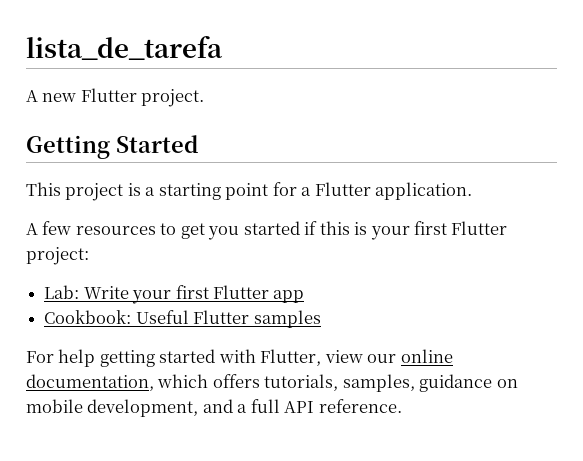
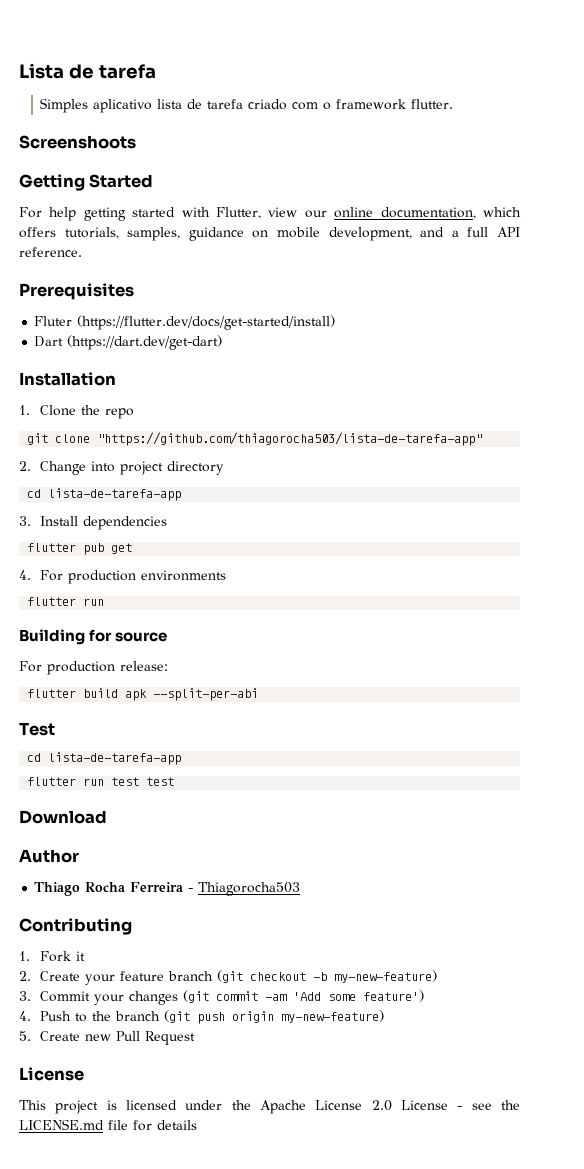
[26,36,223,60] [26,88,205,107] [26,135,198,159] [26,182,473,201] [26,221,508,240] [26,247,89,265] [44,285,305,304] [44,310,321,328] lista_de_tarefa // A new Flutter project. // Getting Started // This project is a starting point for a Flutter application. // A few resources to get you started if this is your first Flutter project: // Lab: Write your first Flutter app // Cookbook: Useful Flutter samples -> [19,63,156,79] [40,98,454,113] [19,135,136,149] [19,174,154,191] Lista de tarefa // Simples aplicativo lista de tarefa criado com o framework flutter. // Screenshoots // Getting Started
(402, 406) none -> [19,283,134,300] [34,315,336,330] [34,335,223,350] [19,372,116,386] [19,405,135,419] [27,432,483,446] [19,461,225,475] [27,488,182,501] [19,516,168,530] [27,543,133,555] [19,570,227,584] [27,597,105,606] [19,629,168,645] [19,661,168,675] [27,688,259,701] [19,722,55,736] [27,752,182,765] [27,777,175,786] [19,810,107,824] [19,849,79,863] [34,882,301,896] [19,918,132,935] [19,951,86,962] [19,970,438,985] [19,990,425,1005] [19,1010,385,1024] [19,1031,196,1045] [19,1067,84,1081] [19,1100,520,1114] [19,1119,197,1131] // Prerequisites // Fluter (https://flutter.dev/docs/get-started/install) // Dart (https://dart.dev/get-dart) // Installation // 1. Clone the repo // git clone "https://github.com/thiagorocha503/lista-de-tarefa-app" // 2. Change into project directory // cd lista-de-tarefa-app // 3. Install dependencies // flutter pub get // 4. For production environments // flutter run // Building for source // For production release: // flutter build apk --split-per-abi // Test // cd lista-de-tarefa-app // flutter run test test // Download // Author // Thiago Rocha Ferreira - Thiagorocha503 // Contributing // 1. Fork it // 2. Create your feature branch (git checkout -b my-new-feature) // 3. Commit your changes (git commit -am 'Add some feature') // 4. Push to the branch (git push origin my-new-feature) // 5. Create new Pull Request // License // This project is licensed under the Apache License 2.0 License - see the LICENSE.md file for details

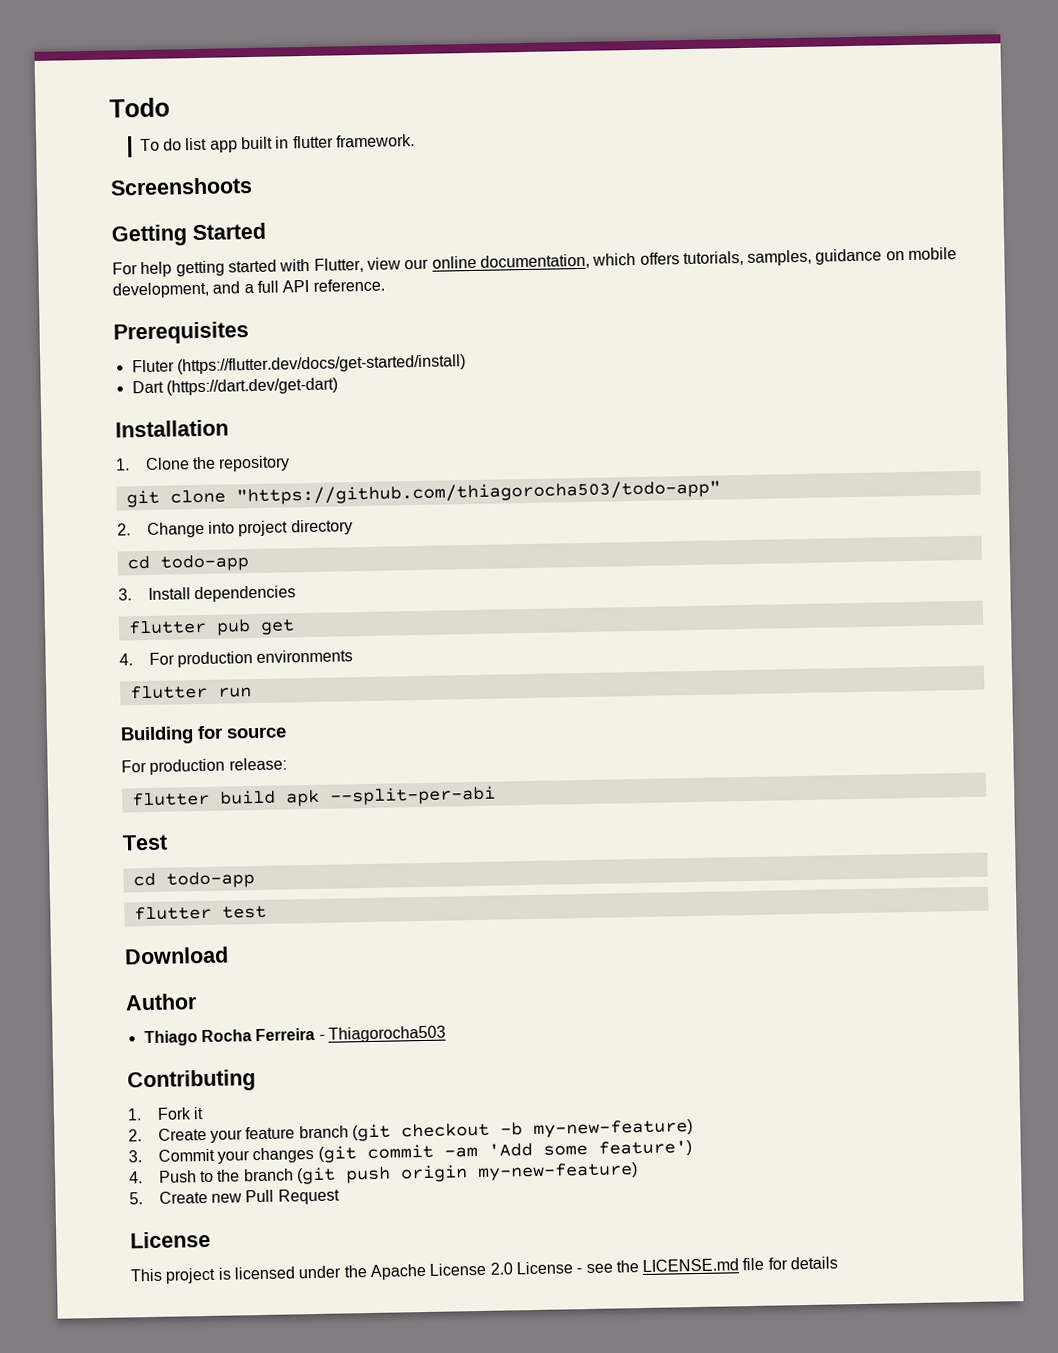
[19,63,156,79] [40,98,454,113] Lista de tarefa // Simples aplicativo lista de tarefa criado com o framework flutter. -> [109,97,170,118] [139,134,415,153] Todo // To do list app built in flutter framework.
[105,408,135,419] repo -> [218,455,291,472] repository
[97,432,483,446] "https://github.com/thiagorocha503/lista-de-tarefa-app" -> [235,479,721,506] "https://github.com/thiagorocha503/todo-app"
[48,488,182,501] lista-de-tarefa-app -> [159,554,250,572] todo-app
[48,752,182,765] [27,777,140,786] lista-de-tarefa-app // flutter run test -> [165,871,255,889] [133,905,212,921] todo-app // flutter

